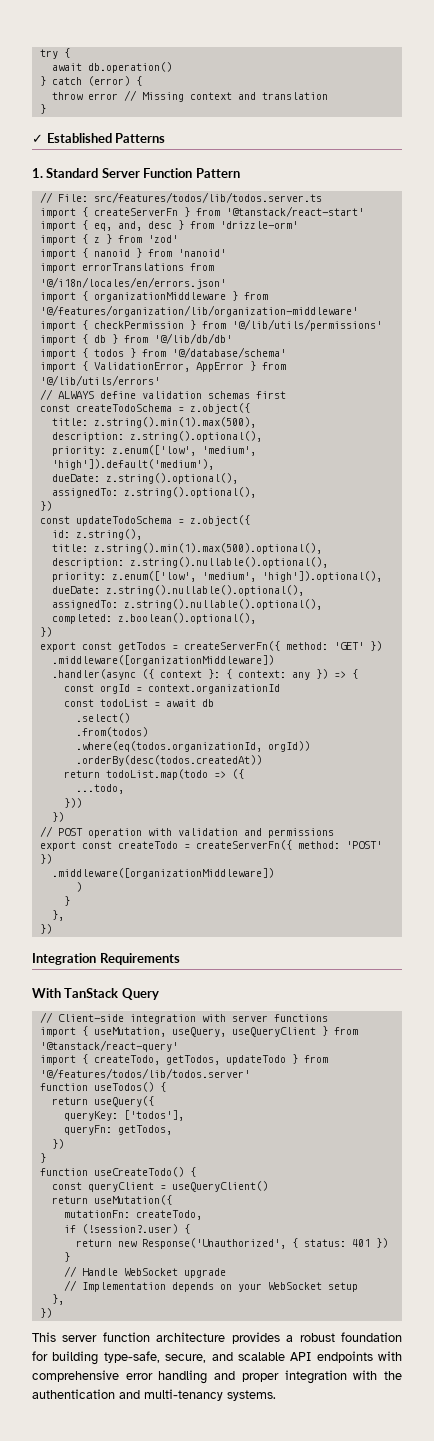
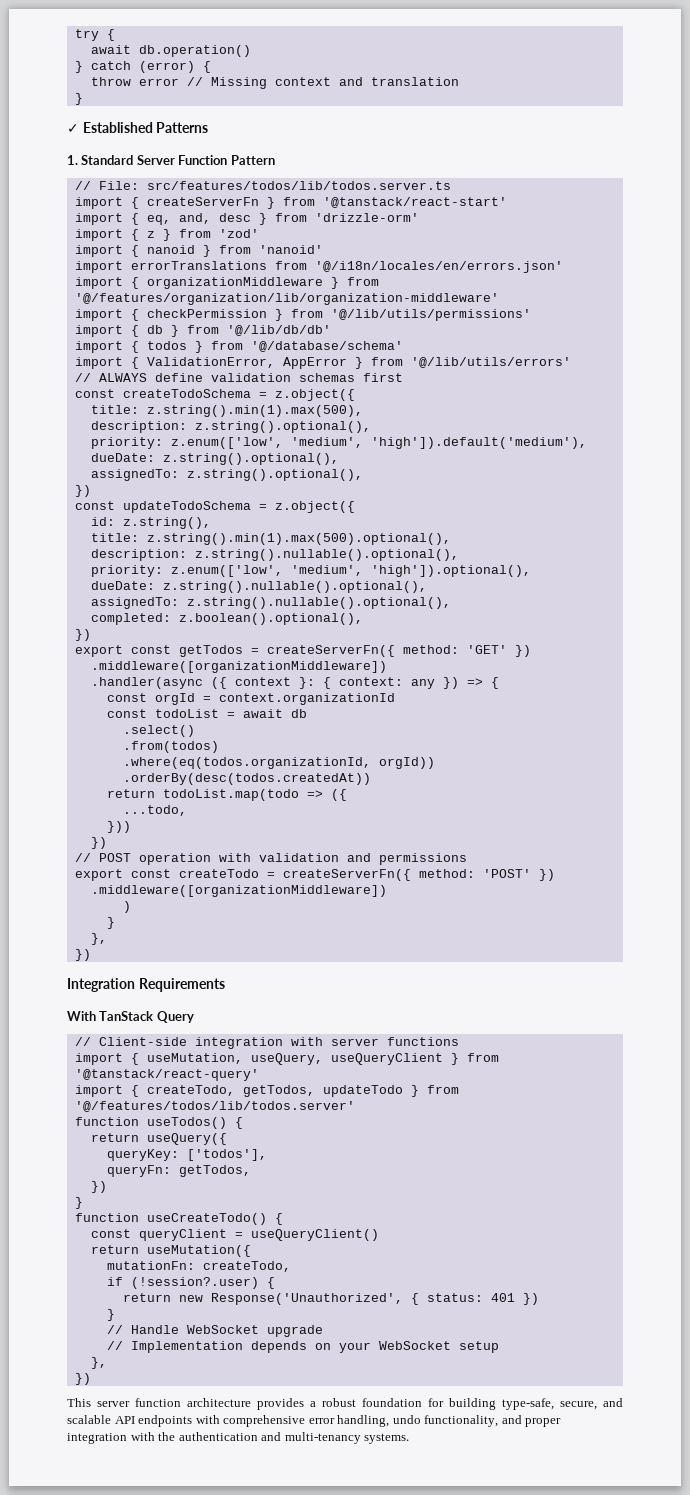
[158,1370,208,1384] handling -> [337,1415,499,1427] handling, undo functionality,

